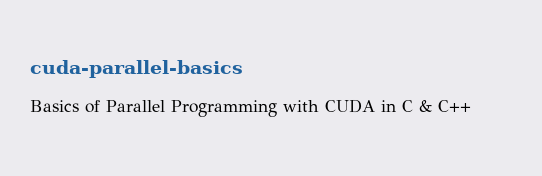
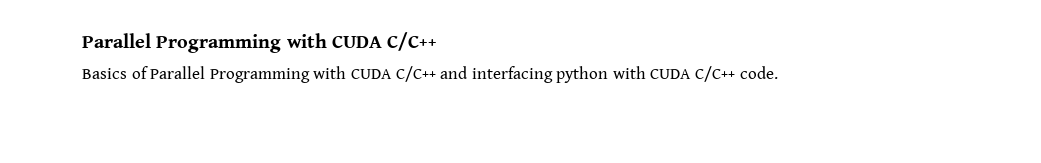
[30,60,243,78] cuda-parallel-basics -> [82,32,438,53] Parallel Programming with CUDA C/C++
[381,100,471,112] in C & C++ -> [395,66,778,83] C/C++ and interfacing python with CUDA C/C++ code.

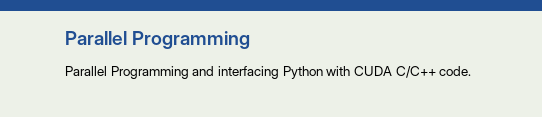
[82,32,438,53] [82,66,436,83] Parallel Programming with CUDA C/C++ // Basics of Parallel Programming with CUDA C/C++ -> [65,31,251,49] [65,66,189,79] Parallel Programming // Parallel Programming
[556,66,609,83] python -> [282,66,323,79] Python

